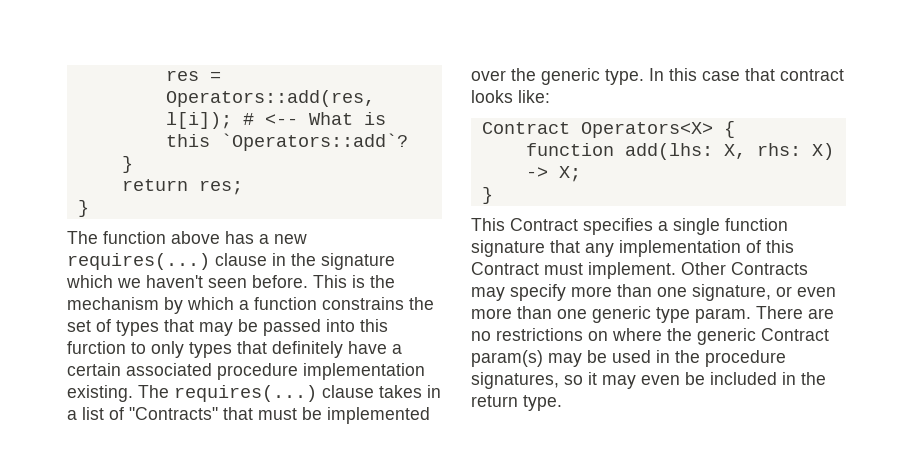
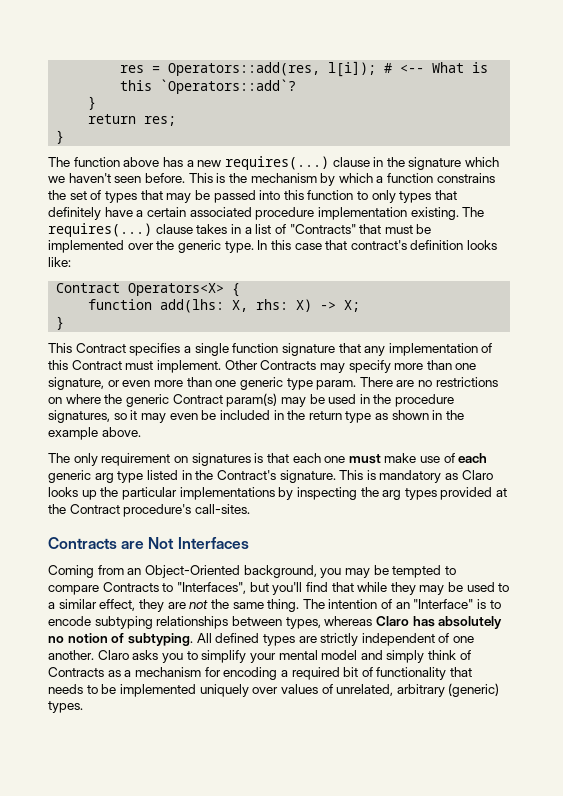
[67,341,126,354] furction -> [307,190,354,200] function
[780,69,844,81] contract -> [350,240,464,250] contract's definition
[523,395,562,411] type. -> [345,410,465,423] [48,427,141,440] [48,453,488,466] [48,470,493,483] [48,487,508,500] [48,504,250,517] [48,537,249,549] [48,565,456,578] [48,582,510,595] [48,599,501,612] [48,616,503,629] [48,633,475,646] [48,650,471,663] [48,667,473,680] [48,683,500,697] [48,701,83,713] type as shown in the example above. // The only requirement on signatures is that each one must make use of each generic arg type listed in the Contract's signature. This is mandatory as Claro looks up the particular implementations by inspecting the arg types provided at the Contract procedure's call-sites. // Contracts are Not Interfaces // Coming from an Object-Oriented background, you may be tempted to compare Contracts to "Interfaces", but you'll find that while they may be used to a similar effect, they are not the same thing. The intention of an "Interface" is to encode subtyping relationships between types, whereas Claro has absolutely no notion of subtyping. All defined types are strictly independent of one another. Claro asks you to simplify your mental model and simply think of Contracts as a mechanism for encoding a required bit of functionality that needs to be implemented uniquely over values of unrelated, arbitrary (generic) types.

